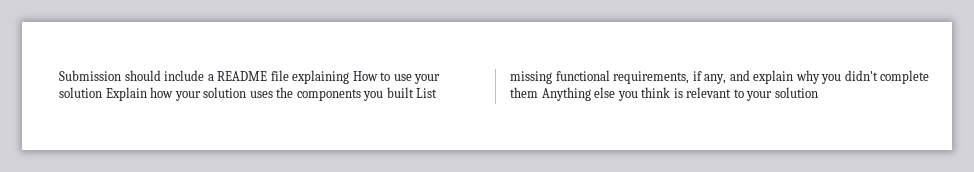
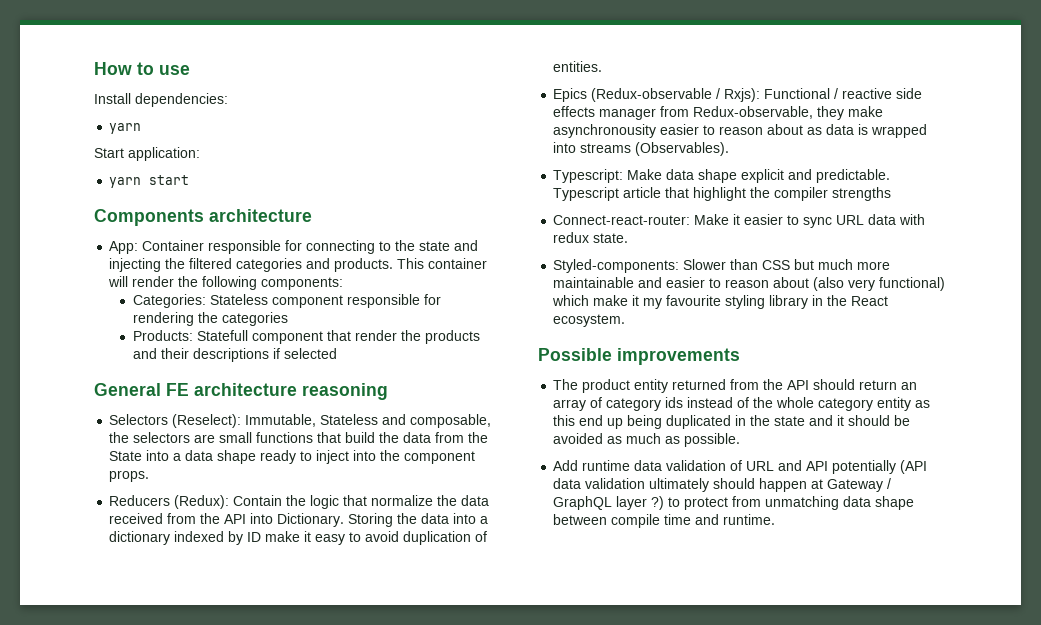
[59,70,441,84] [59,87,438,101] [510,70,930,84] [510,87,818,101] Submission should include a README file explaining How to use your solution Explain how your solution uses the components you built List missing functional requirements, if any, and explain why you didn't complete them Anything else you think is relevant to your solution -> [94,62,190,75] [94,93,228,107] [109,123,142,134] [94,147,200,161] [109,175,190,188] [94,209,312,226] [109,240,479,254] [109,258,488,272] [108,276,344,290] [132,294,441,308] [132,312,288,326] [132,330,480,344] [132,348,337,362] [94,383,388,400] [109,414,492,428] [109,432,489,443] [109,450,476,464] [109,470,150,482] [109,495,490,509] [109,513,489,527] [109,531,488,545] [553,61,603,72] [553,88,923,102] [553,106,884,120] [553,124,928,138] [553,142,730,156] [553,169,891,183] [553,187,892,201] [553,214,926,228] [553,232,629,243] [553,259,891,273] [553,277,946,291] [552,295,889,309] [553,314,626,327] [538,348,740,365] [553,379,918,393] [553,397,931,411] [553,415,911,429] [553,433,741,447] [553,460,928,474] [553,478,892,492] [553,496,915,510] [553,514,776,528] How to use // Install dependencies: // yarn // Start application: // yarn start // Components architecture // App: Container responsible for connecting to the state and injecting the filtered categories and products. This container will render the following components: // Categories: Stateless component responsible for rendering the categories // Products: Statefull component that render the products and their descriptions if selected // General FE architecture reasoning // Selectors (Reselect): Immutable, Stateless and composable, the selectors are small functions that build the data from the State into a data shape ready to inject into the component props. // Reducers (Redux): Contain the logic that normalize the data received from the API into Dictionary. Storing the data into a dictionary indexed by ID make it easy to avoid duplication of entities. // Epics (Redux-observable / Rxjs): Functional / reactive side effects manager from Redux-observable, they make asynchronousity easier to reason about as data is wrapped into streams (Observables). // Typescript: Make data shape explicit and predictable. Typescript article that highlight the compiler strengths // Connect-react-router: Make it easier to sync URL data with redux state. // Styled-components: Slower than CSS but much more maintainable and easier to reason about (also very functional) which make it my favourite styling library in the React ecosystem. // Possible improvements // The product entity returned from the API should return an array of category ids instead of the whole category entity as this end up being duplicated in the state and it should be avoided as much as possible. // Add runtime data validation of URL and API potentially (API data validation ultimately should happen at Gateway / GraphQL layer ?) to protect from unmatching data shape between compile time and runtime.

